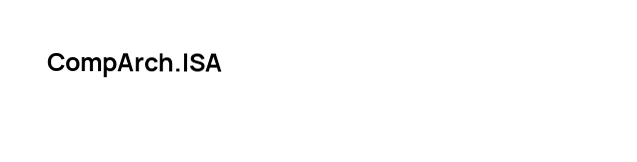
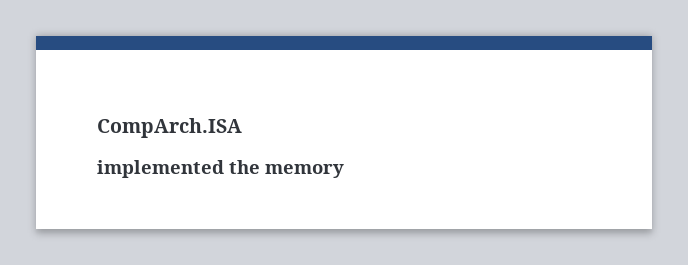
(223, 65) none -> [97,160,344,178] // implemented the memory

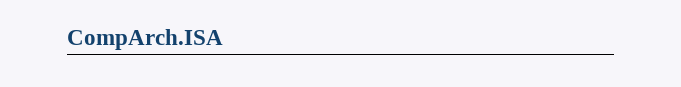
[97,160,344,178] // implemented the memory -> (223, 39) none

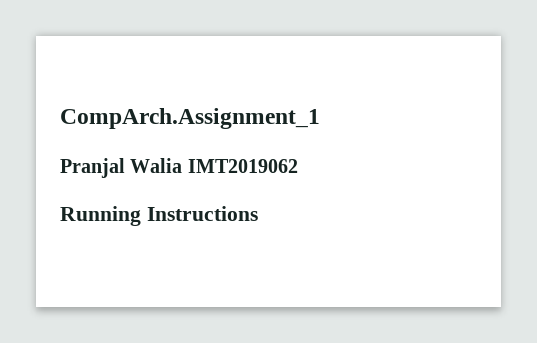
[67,29,223,50] CompArch.ISA -> [60,108,320,129] [60,158,298,178] [60,206,258,226] CompArch.Assignment_1 // Pranjal Walia IMT2019062 // Running Instructions

